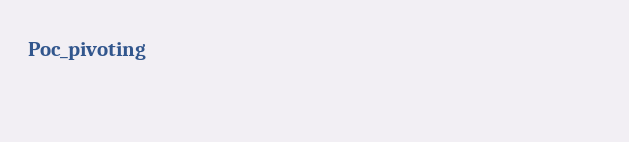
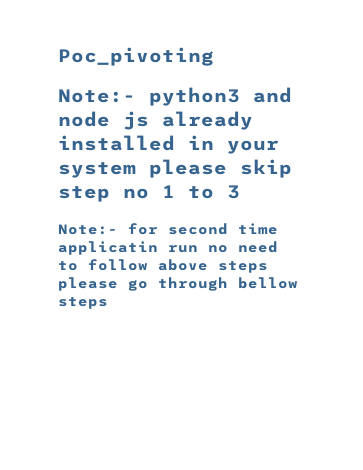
(146, 51) none -> [58,87,292,106] [58,111,253,130] [58,135,279,154] [58,159,292,178] [58,185,240,202] [58,223,278,235] [58,241,278,255] [58,259,268,273] [58,277,298,291] [58,297,108,309] // Note:- python3 and node js already installed in your system please skip step no 1 to 3 // Note:- for second time applicatin run no need to follow above steps please go through bellow steps

